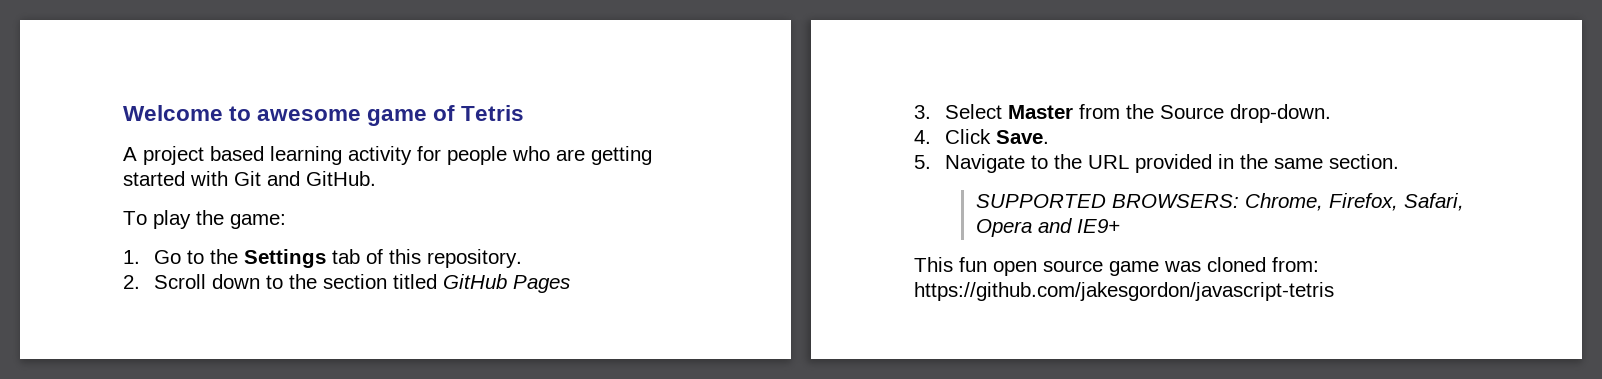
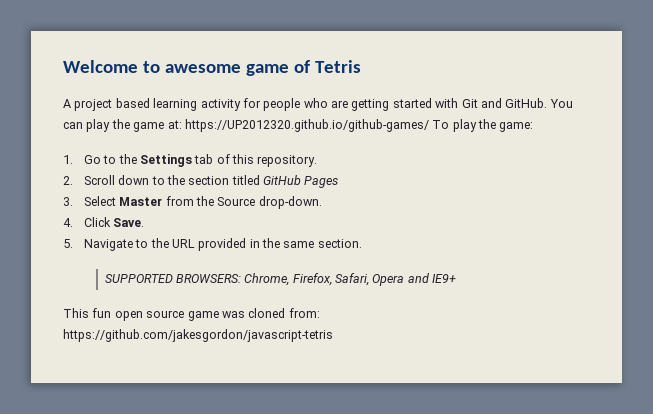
(376, 178) // -> [549,99,573,108] [63,119,429,132] You can play the game at: https://UP2012320.github.io/github-games/

